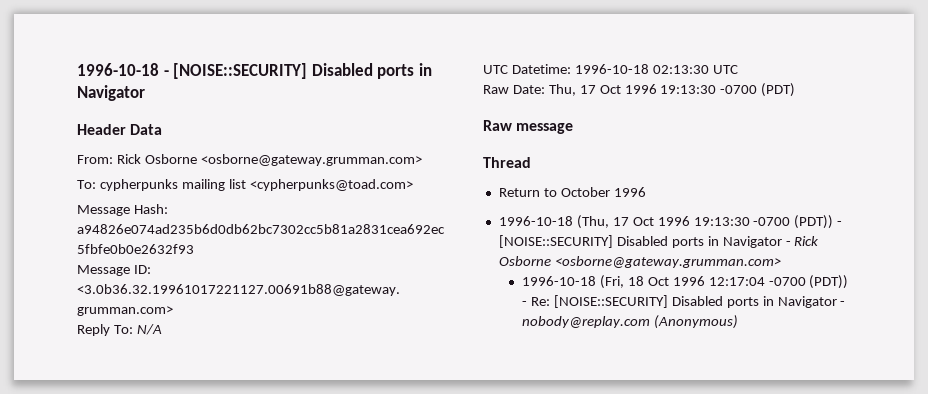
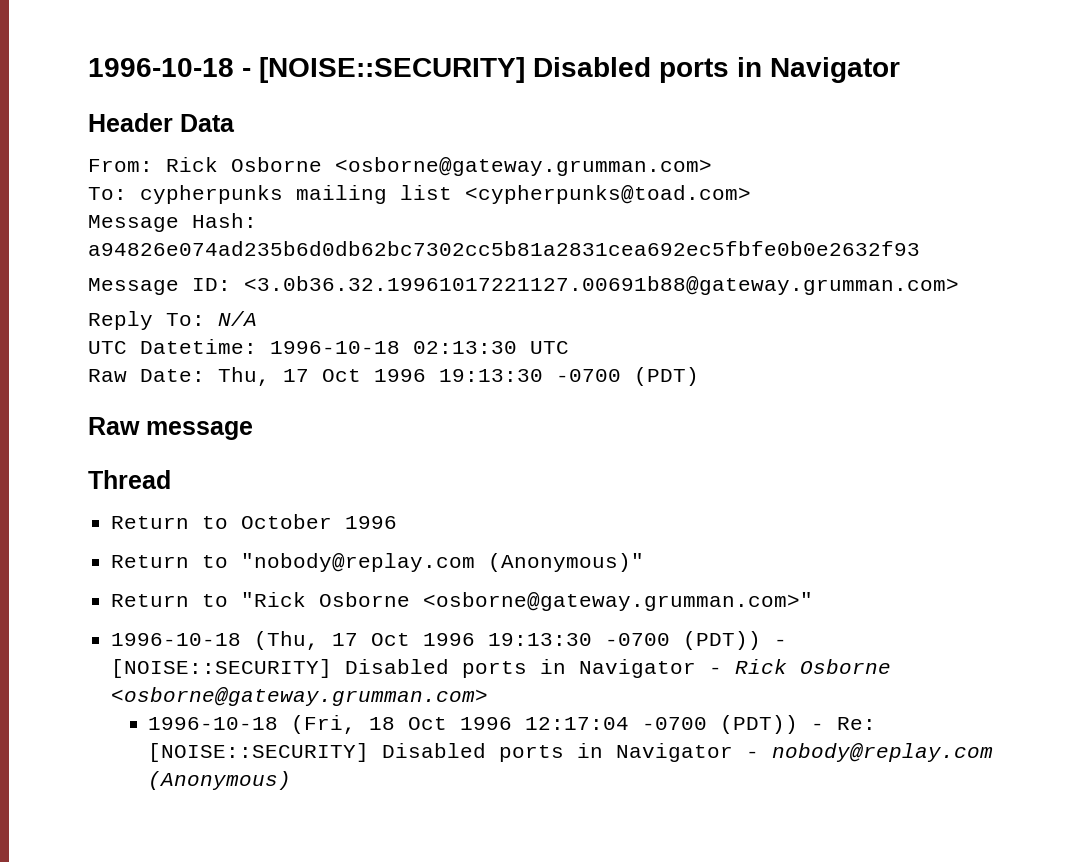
(646, 192) none -> [111,553,645,572] [111,592,814,611] // Return to "nobody@replay.com (Anonymous)" // Return to "Rick Osborne <osborne@gateway.grumman.com>"

